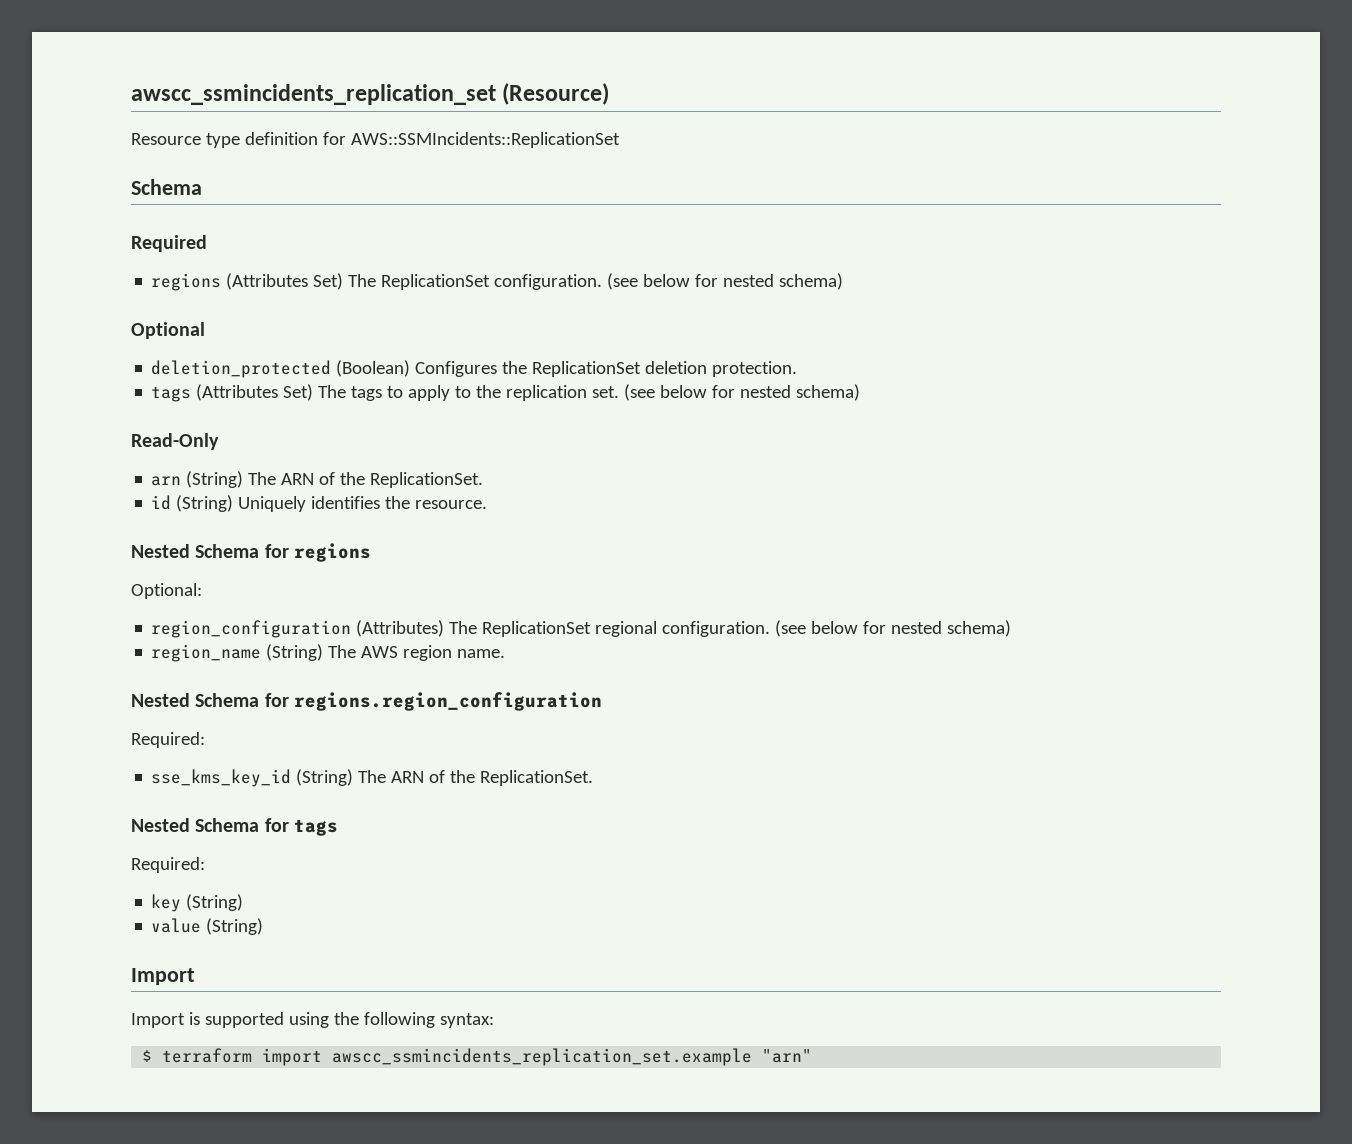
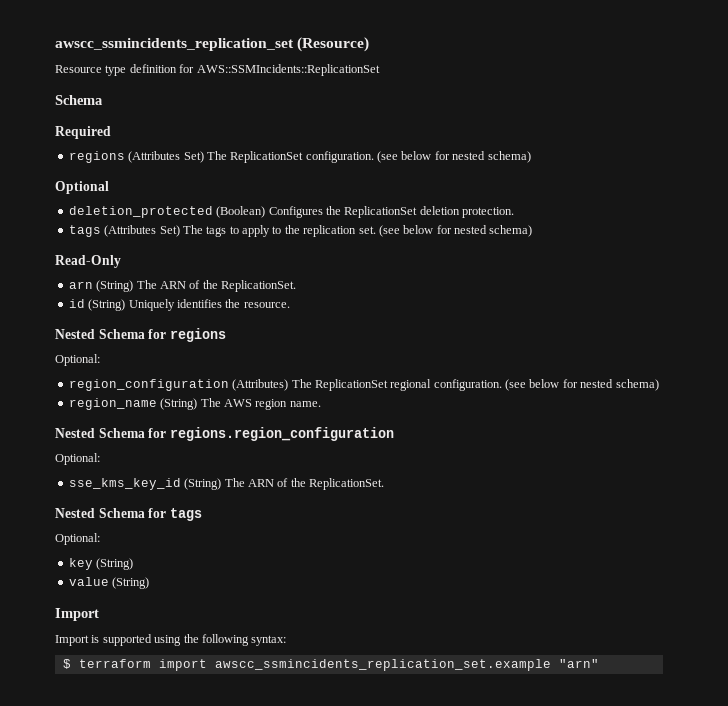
[131,732,205,748] Required: -> [55,453,100,465] Optional:
[131,857,205,873] Required: -> [55,533,100,545] Optional:

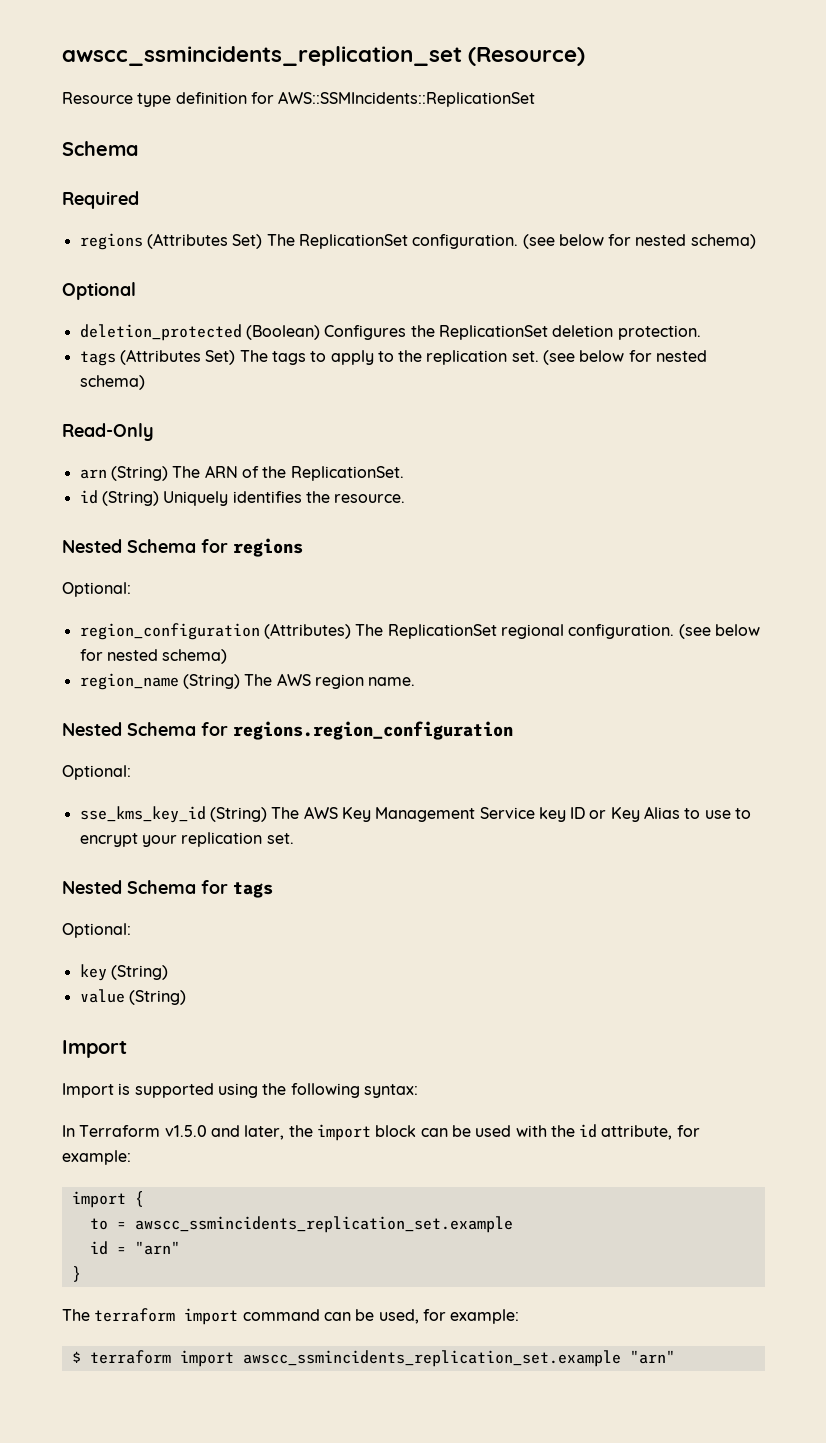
[247,478,384,490] ARN of the ReplicationSet. -> [303,806,752,822] [79,832,294,847] AWS Key Management Service key ID or Key Alias to use to encrypt your replication set.
(287, 640) none -> [62,1124,700,1141] [62,1150,131,1165] [71,1191,144,1208] [89,1216,513,1233] [89,1241,180,1255] [71,1266,81,1282] [62,1308,520,1325] // In Terraform v1.5.0 and later, the import block can be used with the id attribute, for example: // import { // to = awscc_ssmincidents_replication_set.example // id = "arn" // } // The terraform import command can be used, for example:

